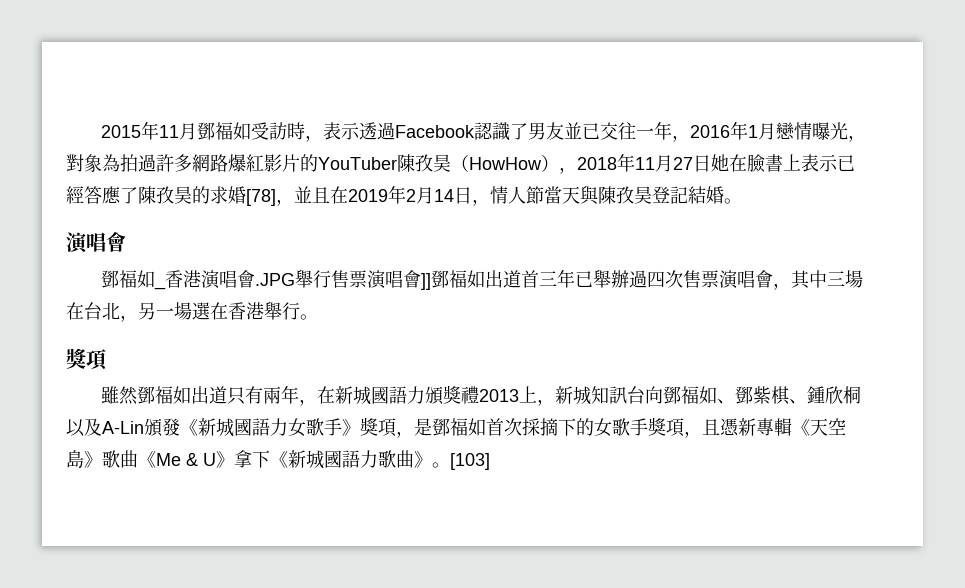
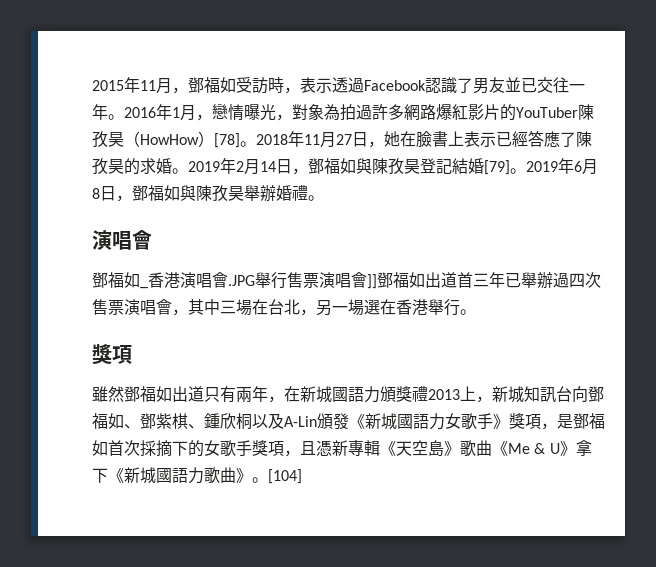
(197, 131) none -> [172,87,188,94] ，
[671,135,690,142] ， -> [108,114,124,120] 。
(776, 131) none -> [196,114,212,121] ，
[559,167,577,174] ， -> [214,133,256,148] [78]。
(711, 163) none -> [368,141,384,148] ，
[246,186,348,206] [78]，並且在 -> [172,168,188,174] 。
[490,186,580,204] 情人節當天 -> [308,158,356,174] 鄧福如
(724, 195) none -> [484,158,598,175] [92,185,308,202] [79]。2019年6月8日，鄧福如與陳孜昊舉辦婚禮
[450,453,490,470] [103] -> [268,469,302,484] [104]

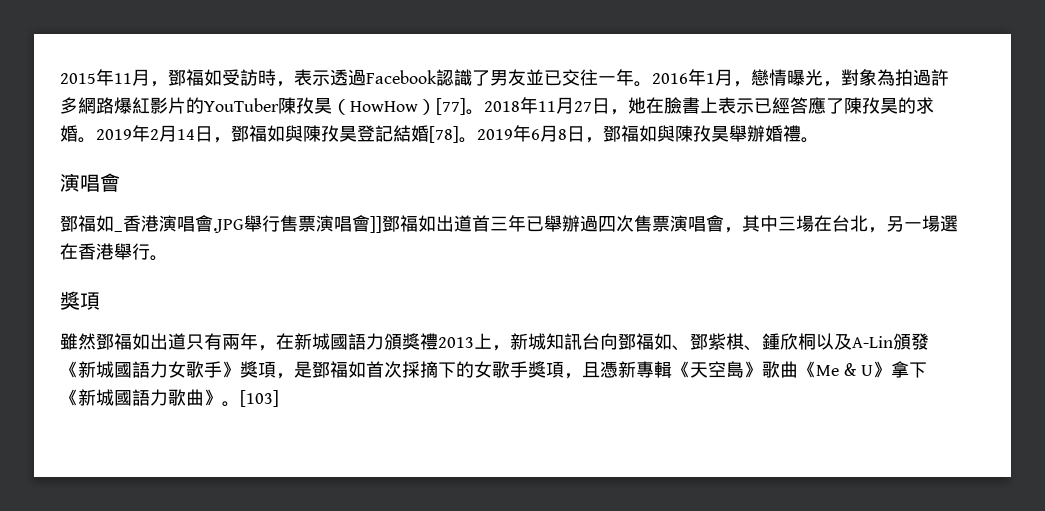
[214,133,240,148] [78] -> [436,98,466,115] [77]
[484,160,510,175] [79] -> [429,126,459,143] [78]
[268,469,302,484] [104] -> [240,390,279,407] [103]

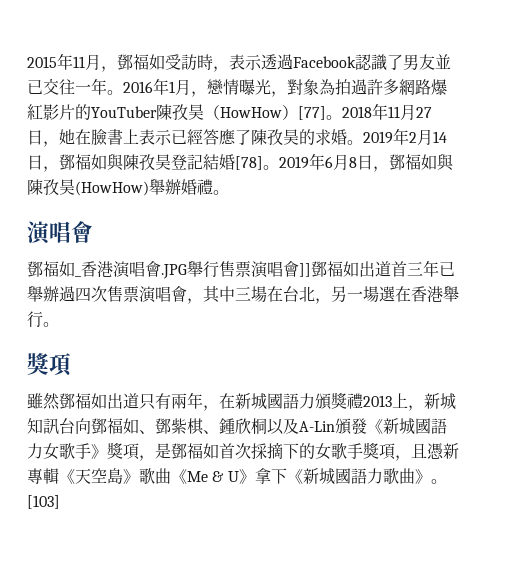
(729, 134) none -> [75,181,149,196] (HowHow)

